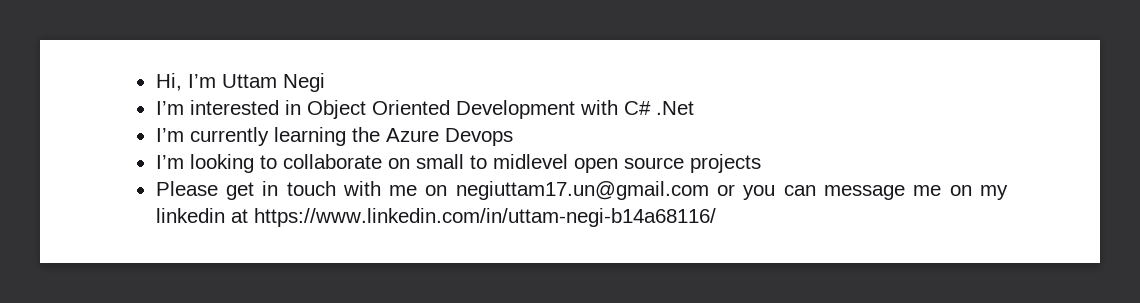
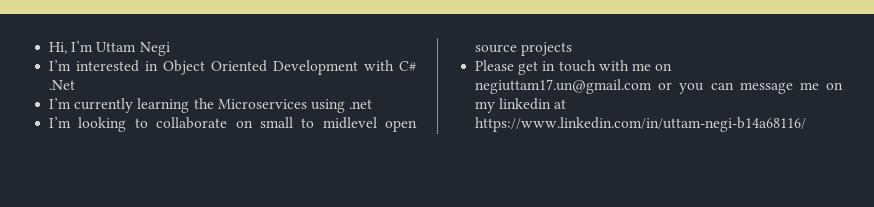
[385,128,513,146] Azure Devops -> [217,99,373,113] Microservices using .net

